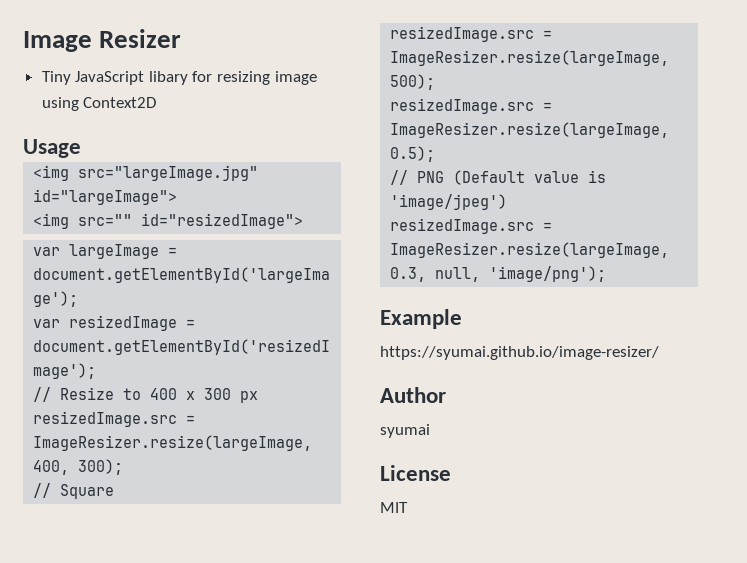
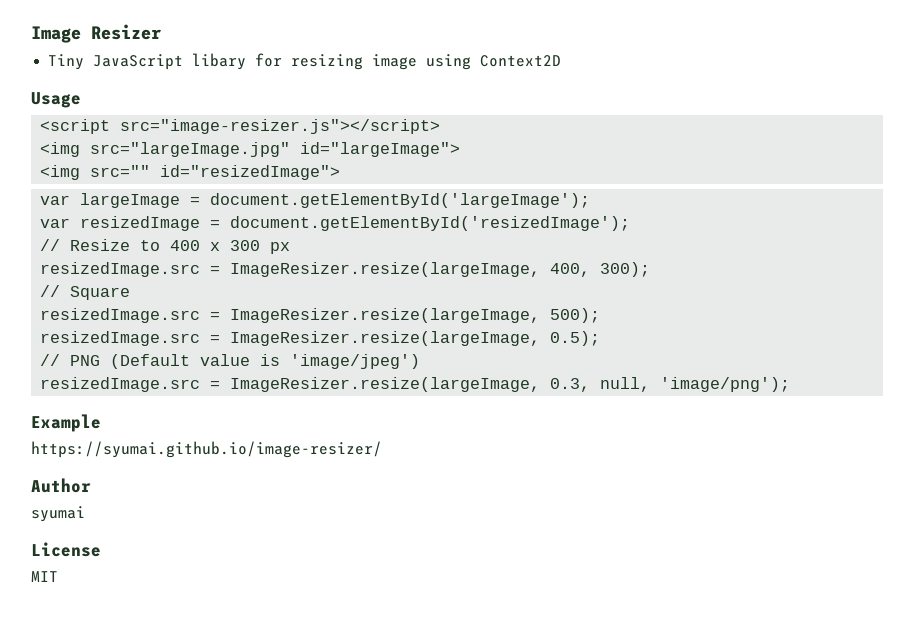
(81, 148) none -> [40,119,441,134] // <script src="image-resizer.js"></script>

